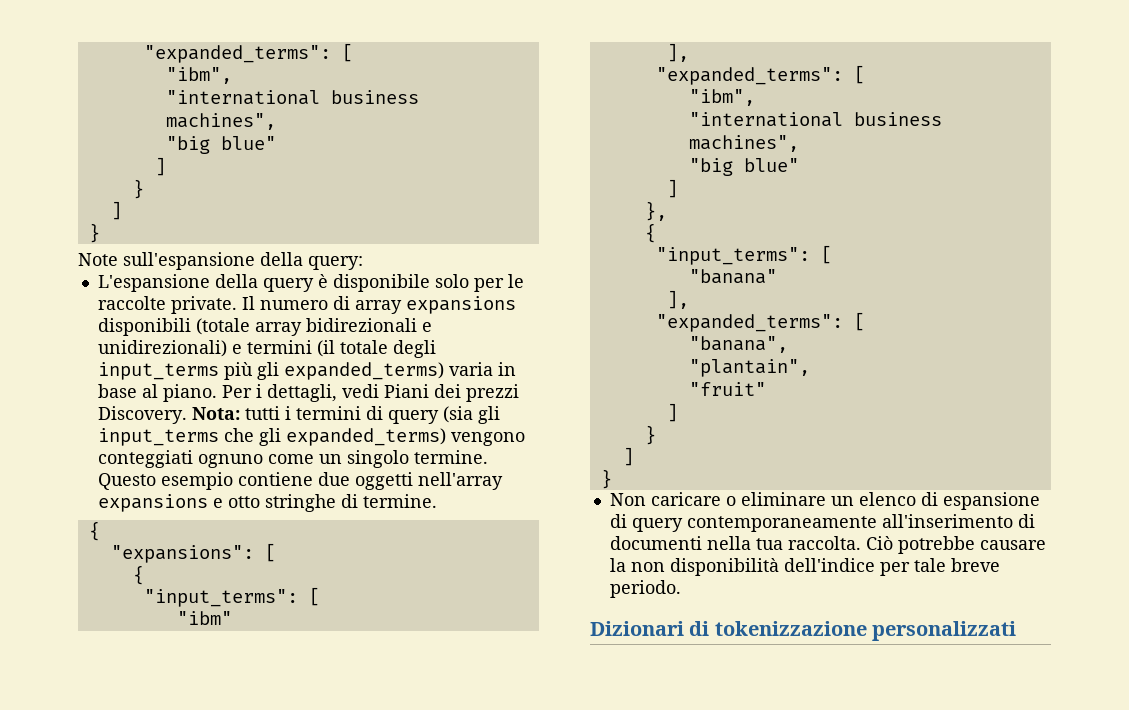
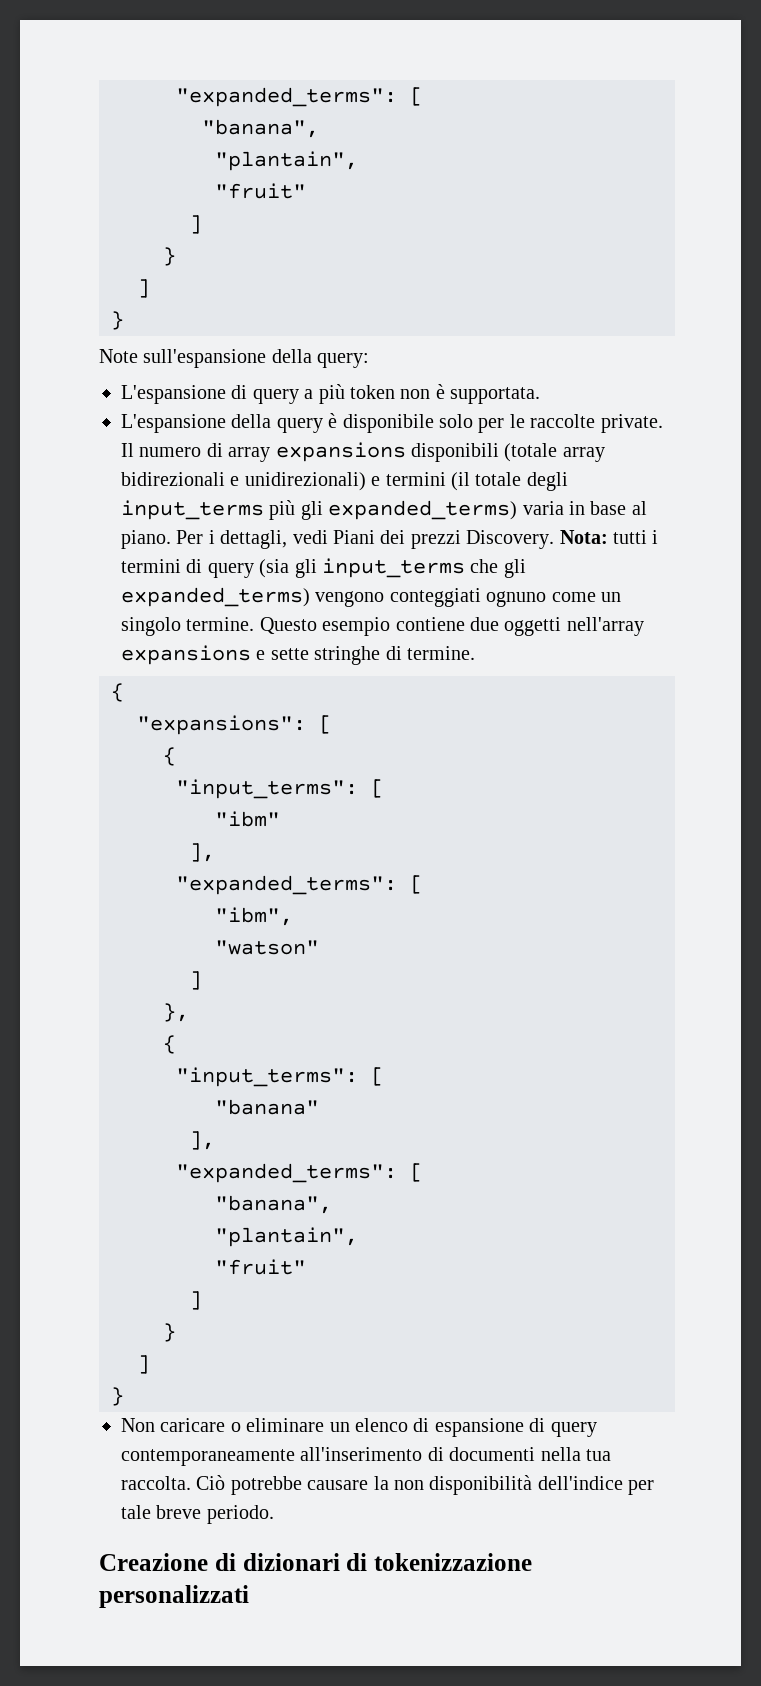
[143,43,353,63] [165,67,232,84] [165,90,419,105] [165,113,276,130] [165,136,276,154] "expanded_terms": [ // "ibm", // "international business machines", // "big blue" -> [176,87,423,107] [202,119,319,138] [215,151,358,171] [215,183,306,199] "expanded_terms": [ // "banana", // "plantain", // "fruit"
(363, 263) none -> [121,384,541,404] // L'espansione di query a più token non è supportata.
[227,496,260,508] otto -> [270,648,309,660] sette
[688,112,942,127] [688,135,799,152] [688,158,799,176] "international business machines", // "big blue" -> [215,940,319,955] "watson"
[590,621,684,636] Dizionari -> [99,1553,340,1571] Creazione di dizionari

